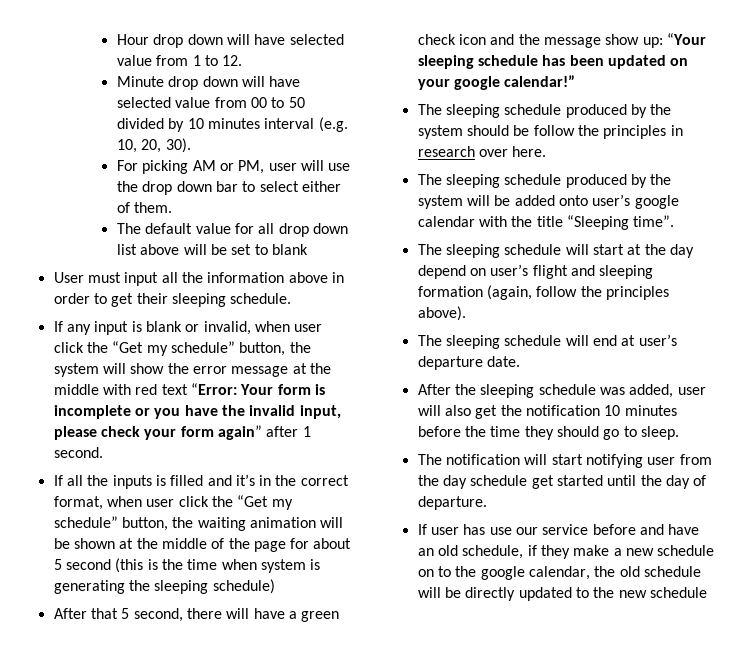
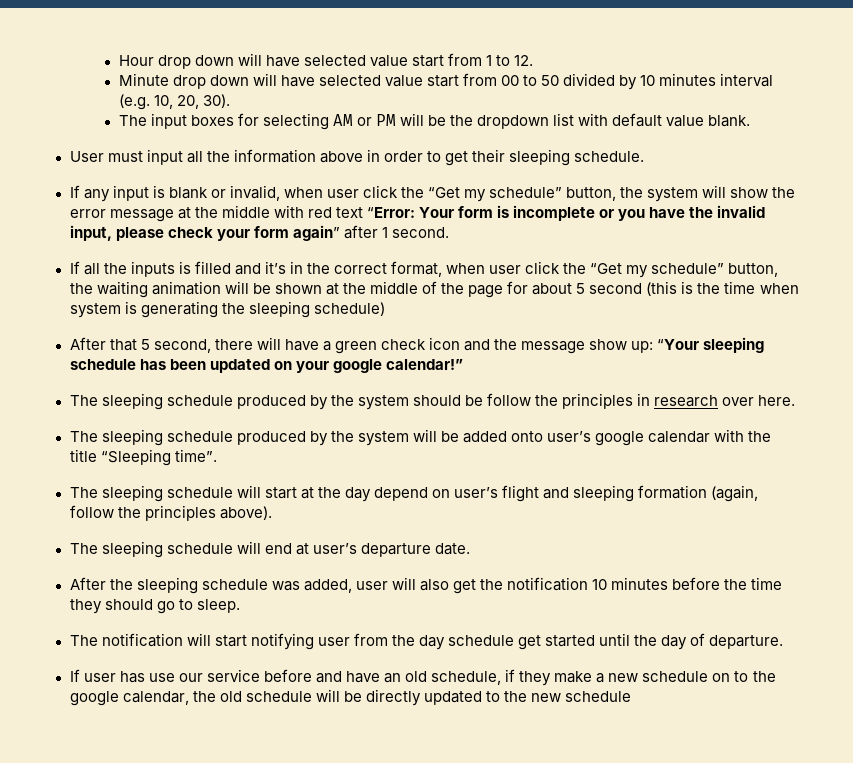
(152, 60) none -> [411,55,444,67] start
(211, 102) none -> [426,75,459,87] start
[116,160,351,174] [116,181,341,195] [116,202,173,213] [116,223,348,237] [116,244,308,255] For picking AM or PM, user will use the drop down bar to select either of them. // The default value for all drop down list above will be set to blank -> [118,113,751,130] The input boxes for selecting AM or PM will be the dropdown list with default value blank.

